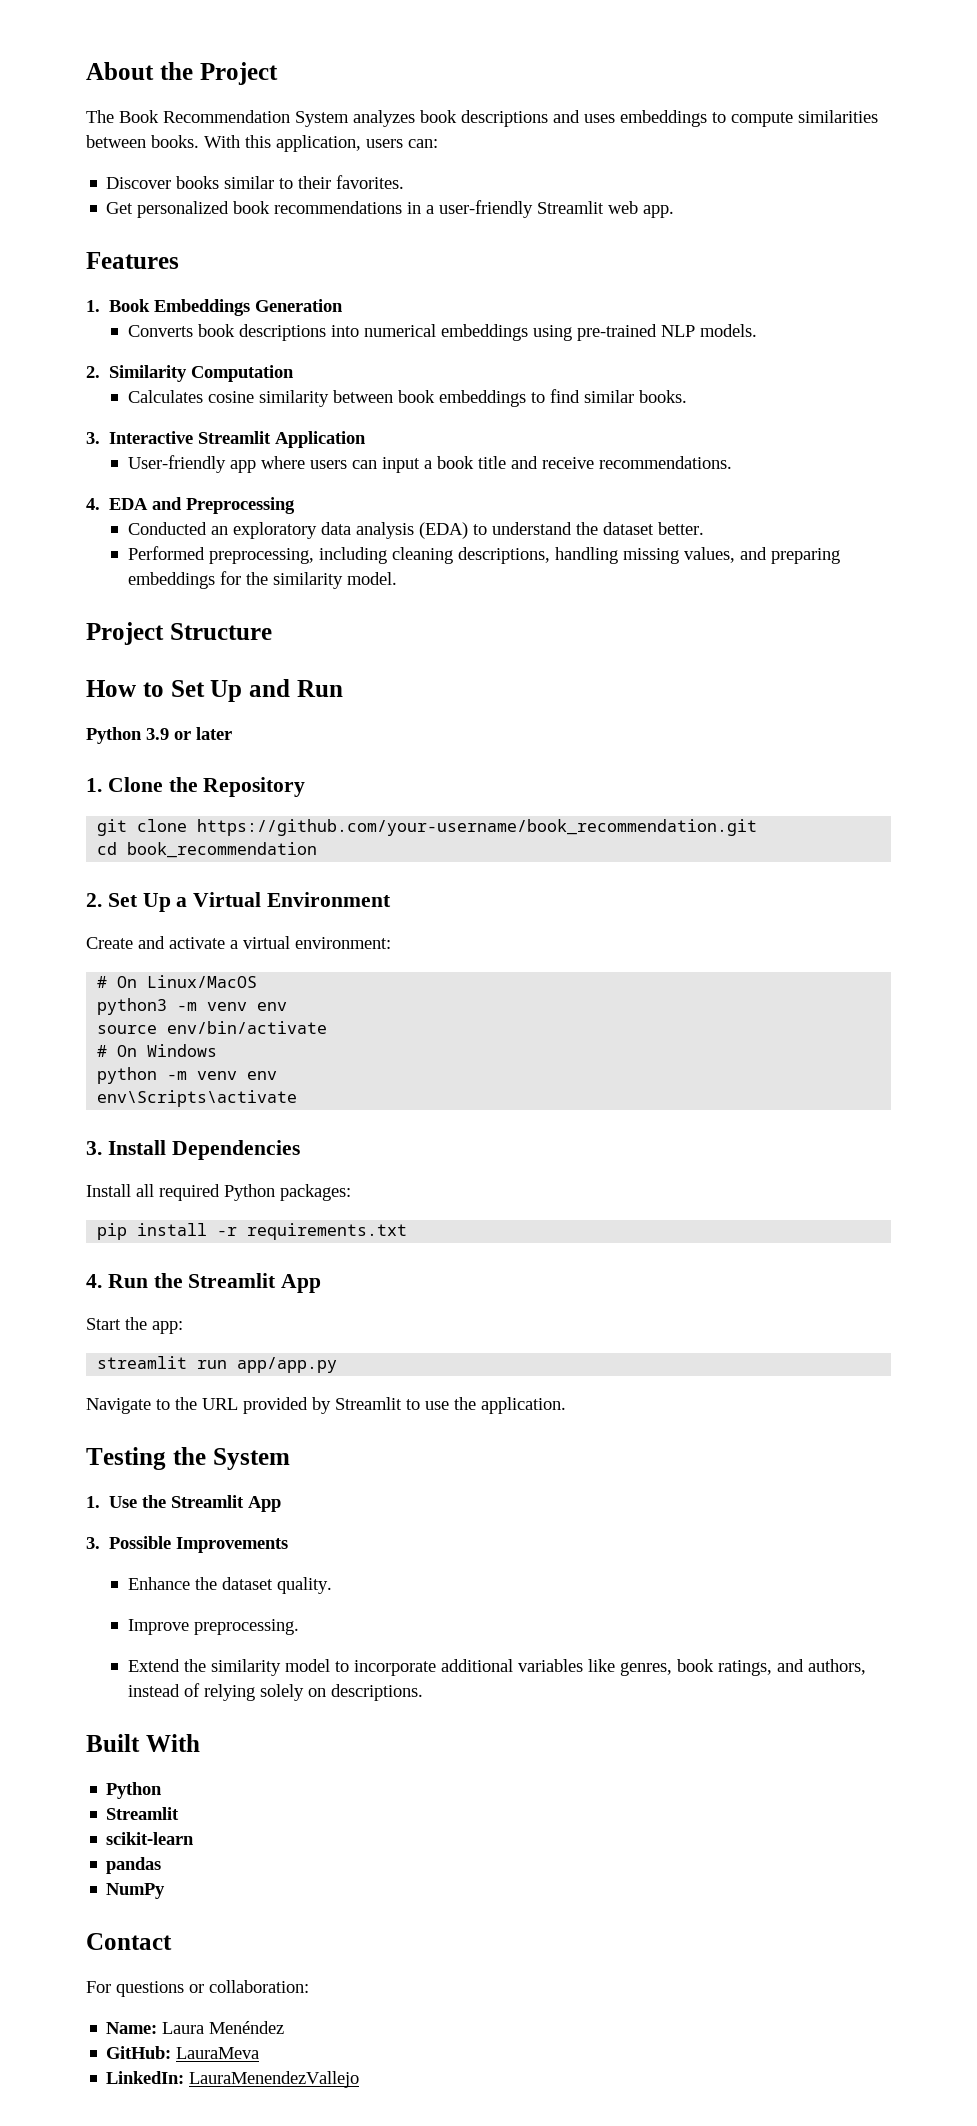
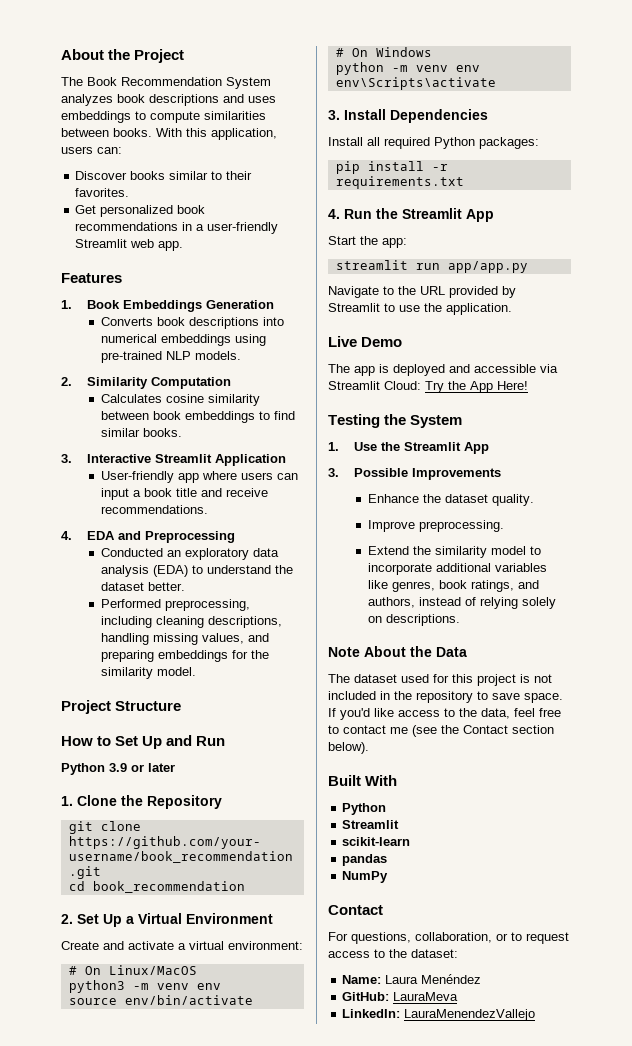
(566, 1405) none -> [328,336,403,347] [328,364,558,376] [328,381,528,393] // Live Demo // The app is deployed and accessible via Streamlit Cloud: Try the App Here!
(423, 1692) none -> [328,646,467,657] [328,674,552,686] [328,691,563,703] [328,708,561,720] [328,725,554,737] [328,742,369,754] // Note About the Data // The dataset used for this project is not included in the repository to save space. If you'd like access to the data, feel free to contact me (see the Contact section below).
[116,1980,309,1997] questions or collaboration: -> [351,932,569,944] [328,949,458,958] questions, collaboration, or to request access to the dataset:

